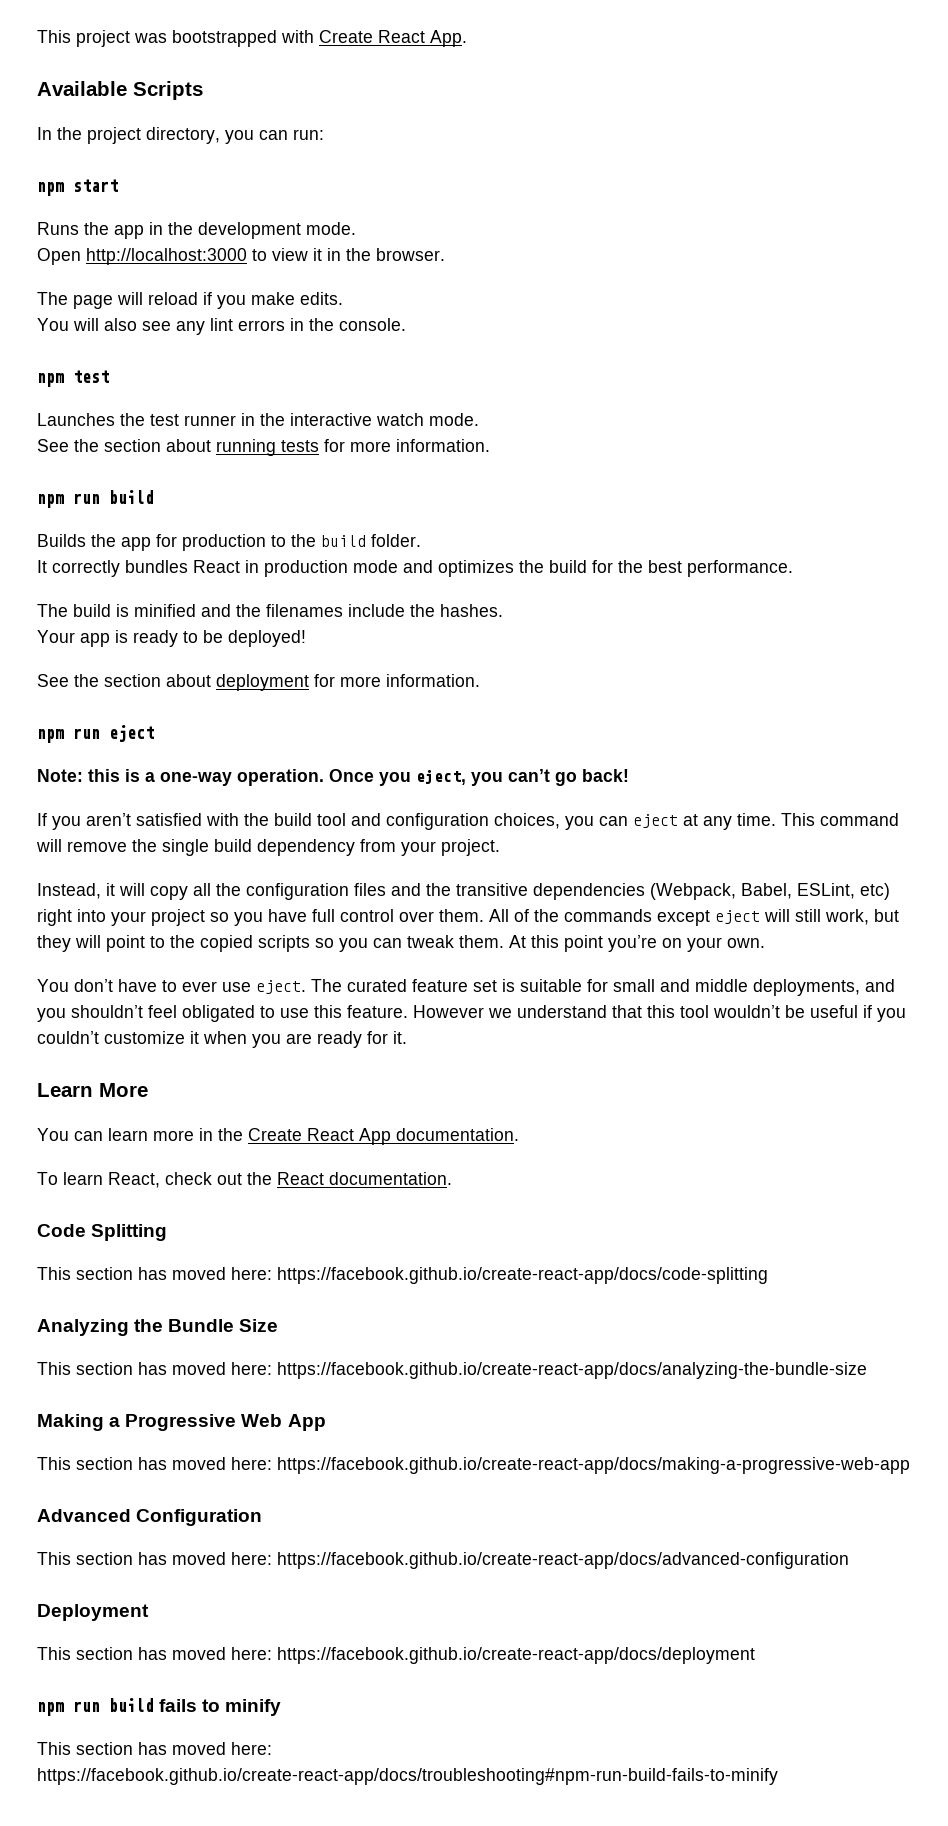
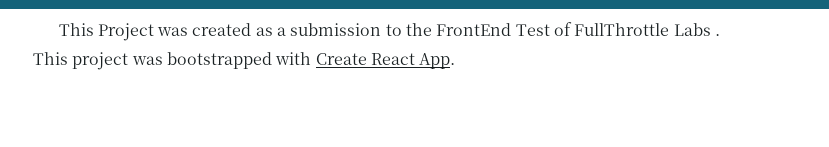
[37,30,71,43] This -> [58,22,720,41] [33,52,68,65] This Project was created as a submission to the FrontEnd Test of FullThrottle Labs . // This
[37,81,203,100] [37,127,324,144] [37,179,118,196] [37,222,356,239] [37,248,445,265] [37,292,343,309] [37,318,406,335] [37,370,109,387] [37,413,479,426] [37,439,490,456] [37,490,154,508] [37,534,421,551] [37,560,793,577] [37,604,503,617] [37,630,306,647] [37,674,480,691] [37,725,154,743] [37,769,629,786] [37,813,899,830] [36,839,500,856] [37,883,890,900] [37,909,899,926] [37,935,765,952] [37,979,895,996] [37,1005,906,1022] [37,1031,407,1048] [37,1083,148,1097] [37,1128,519,1145] [37,1172,452,1188] [37,1224,168,1241] [37,1267,768,1284] [37,1319,279,1336] [37,1362,867,1379] [37,1414,326,1431] [37,1457,910,1474] [37,1509,263,1526] [37,1552,849,1569] [37,1604,149,1621] [37,1647,755,1664] [37,1698,282,1716] [37,1742,272,1755] [37,1768,778,1785] // Available Scripts // In the project directory, you can run: // npm start // Runs the app in the development mode. // Open http://localhost:3000 to view it in the browser. // The page will reload if you make edits. // You will also see any lint errors in the console. // npm test // Launches the test runner in the interactive watch mode. // See the section about running tests for more information. // npm run build // Builds the app for production to the build folder. // It correctly bundles React in production mode and optimizes the build for the best performance. // The build is minified and the filenames include the hashes. // Your app is ready to be deployed! // See the section about deployment for more information. // npm run eject // Note: this is a one-way operation. Once you eject, you can’t go back! // If you aren’t satisfied with the build tool and configuration choices, you can eject at any time. This command will remove the single build dependency from your project. // Instead, it will copy all the configuration files and the transitive dependencies (Webpack, Babel, ESLint, etc) right into your project so you have full control over them. All of the commands except eject will still work, but they will point to the copied scripts so you can tweak them. At this point you’re on your own. // You don’t have to ever use eject. The curated feature set is suitable for small and middle deployments, and you shouldn’t feel obligated to use this feature. However we understand that this tool wouldn’t be useful if you couldn’t customize it when you are ready for it. // Learn More // You can learn more in the Create React App documentation. // To learn React, check out the React documentation. // Code Splitting // This section has moved here: https://facebook.github.io/create-react-app/docs/code-splitting // Analyzing the Bundle Size // This section has moved here: https://facebook.github.io/create-react-app/docs/analyzing-the-bundle-size // Making a Progressive Web App // This section has moved here: https://facebook.github.io/create-react-app/docs/making-a-progressive-web-app // Advanced Configuration // This section has moved here: https://facebook.github.io/create-react-app/docs/advanced-configuration // Deployment // This section has moved here: https://facebook.github.io/create-react-app/docs/deployment // npm run build fails to minify // This section has moved here: https://facebook.github.io/create-react-app/docs/troubleshooting#npm-run-build-fails-to-minify -> (456, 61) none

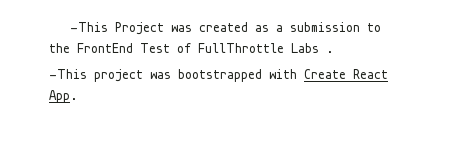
[58,23,94,36] This -> [70,22,109,32] -This
[33,52,68,65] This -> [49,69,87,79] -This

